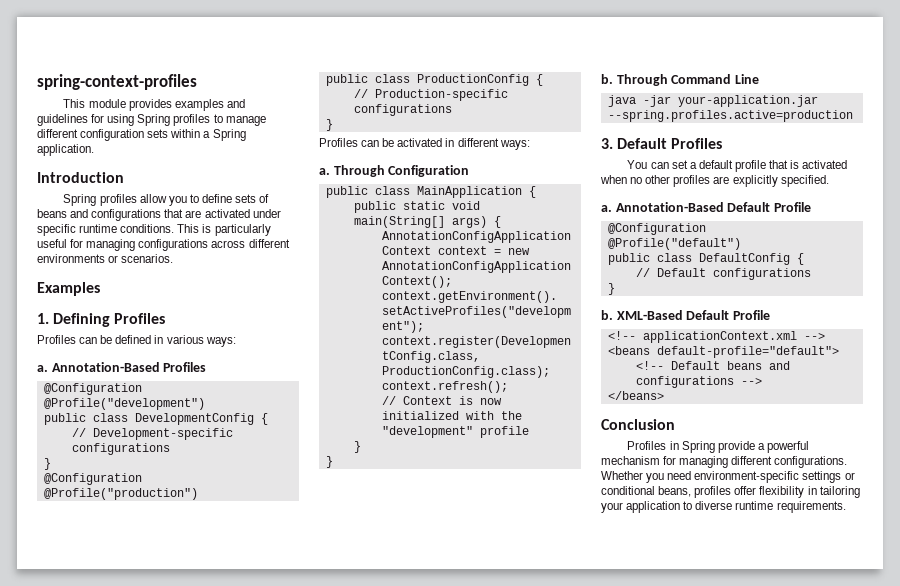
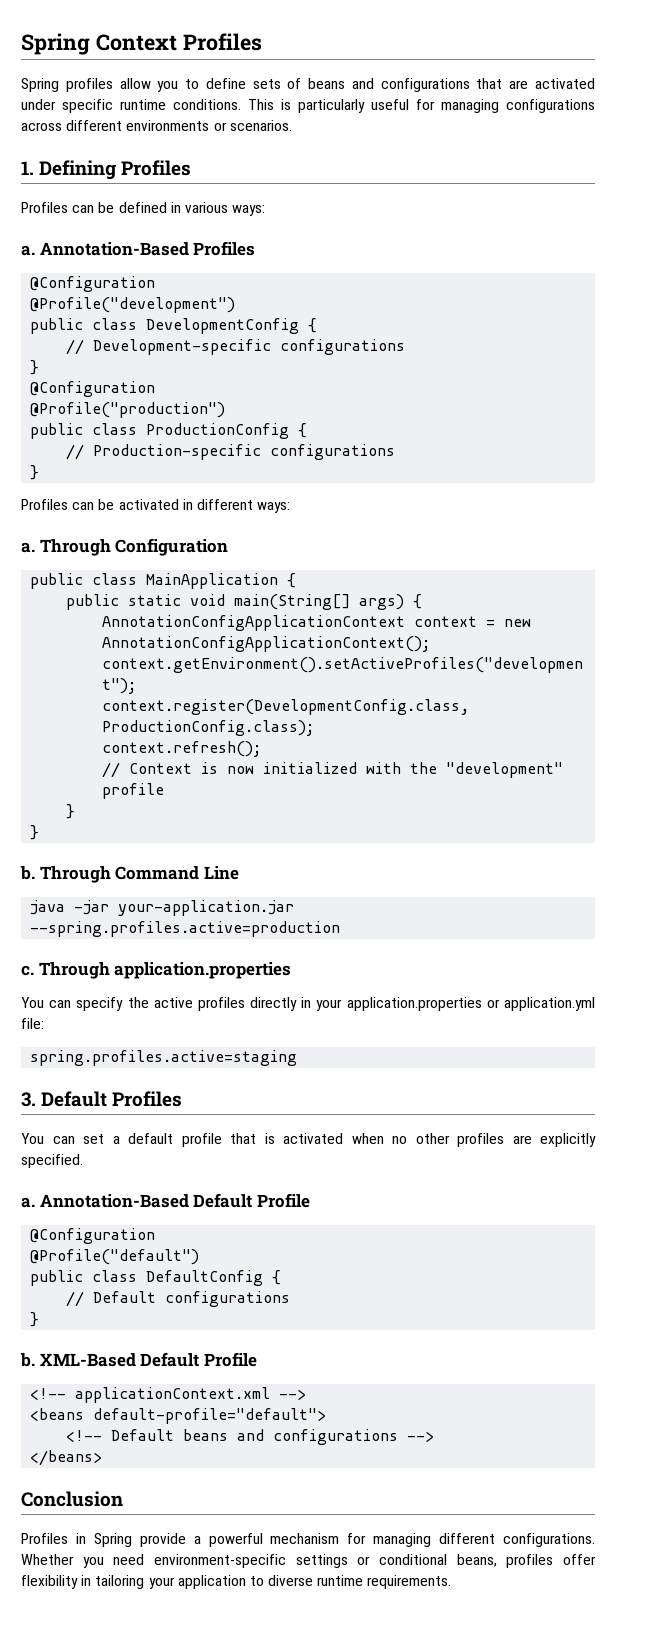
[37,74,197,90] [63,99,245,111] [37,114,266,126] [37,129,246,141] [37,144,94,156] [37,172,124,183] spring-context-profiles // This module provides examples and guidelines for using Spring profiles to manage different configuration sets within a Spring application. // Introduction -> [21,33,262,55] Spring Context Profiles
[37,282,100,296] // Examples -> (292, 125) none
(853, 116) none -> [21,962,292,979] [21,997,595,1011] [21,1018,44,1029] [30,1050,298,1066] // c. Through application.properties // You can specify the active profiles directly in your application.properties or application.yml file: // spring.profiles.active=staging

